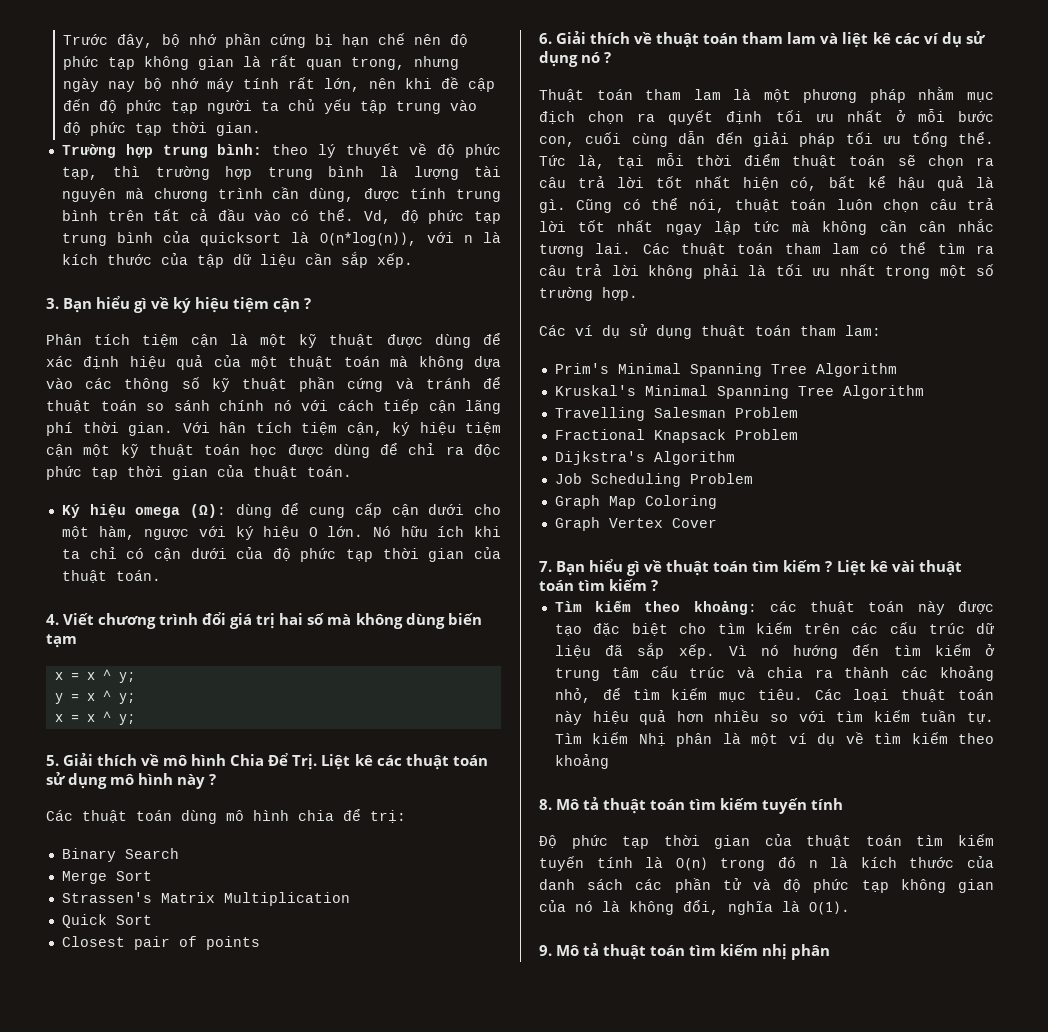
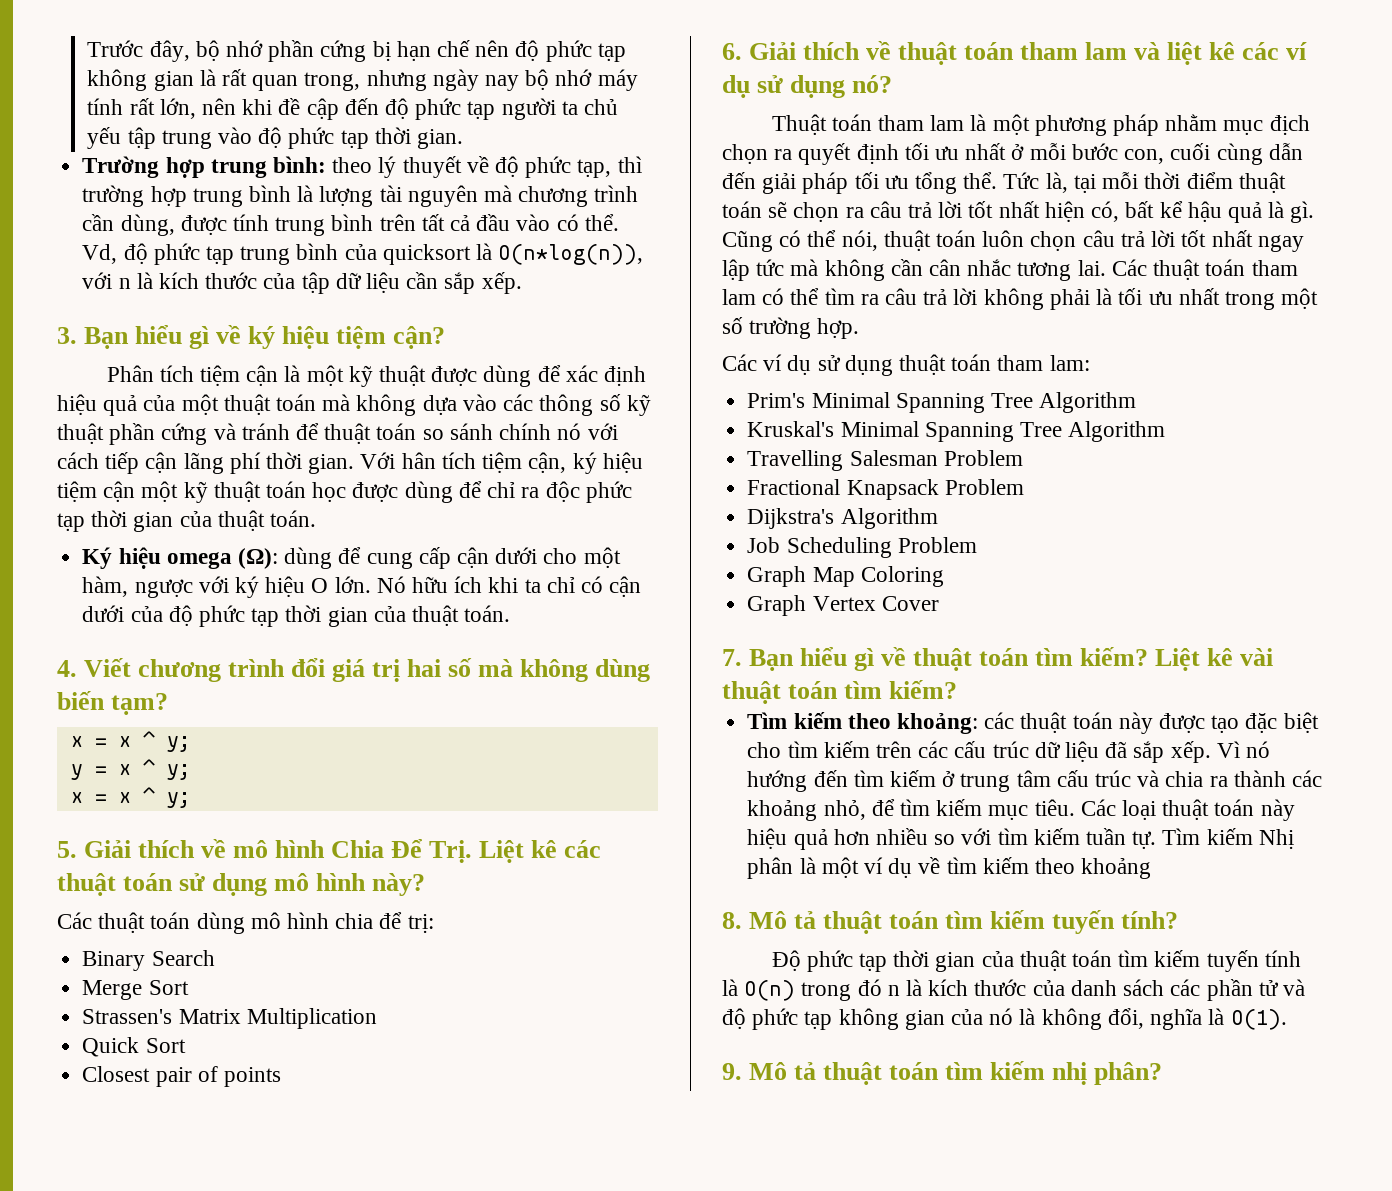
[273,298,312,313] cận ? -> [393,326,446,349] cận?
[46,634,77,648] tạm -> [111,693,169,715] tạm?
[177,774,217,789] này ? -> [372,873,426,896] này?
[581,52,612,63] nó ? -> [852,75,893,93] nó?
[783,560,833,572] kiếm ? -> [1080,647,1149,666] kiếm?
[609,579,659,591] kiếm ? -> [889,680,958,699] kiếm?
[811,798,844,810] tính -> [1121,911,1179,929] tính?
[791,944,831,960] phân -> [1094,1062,1163,1085] phân?

